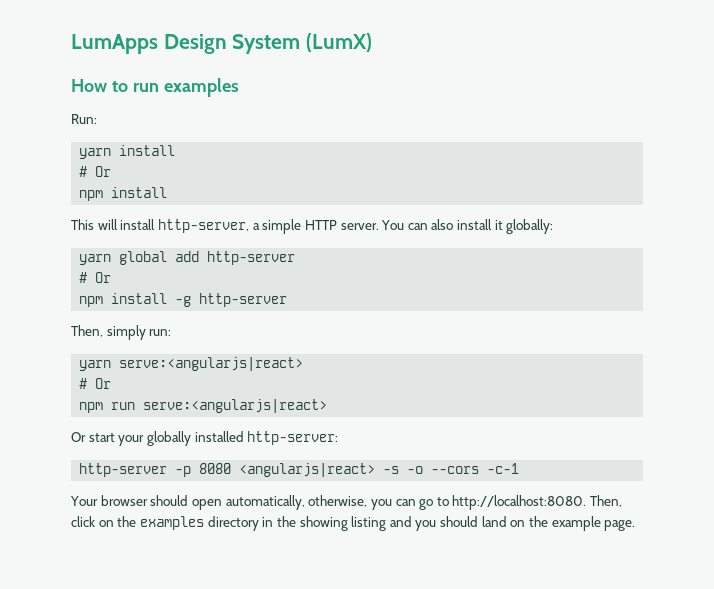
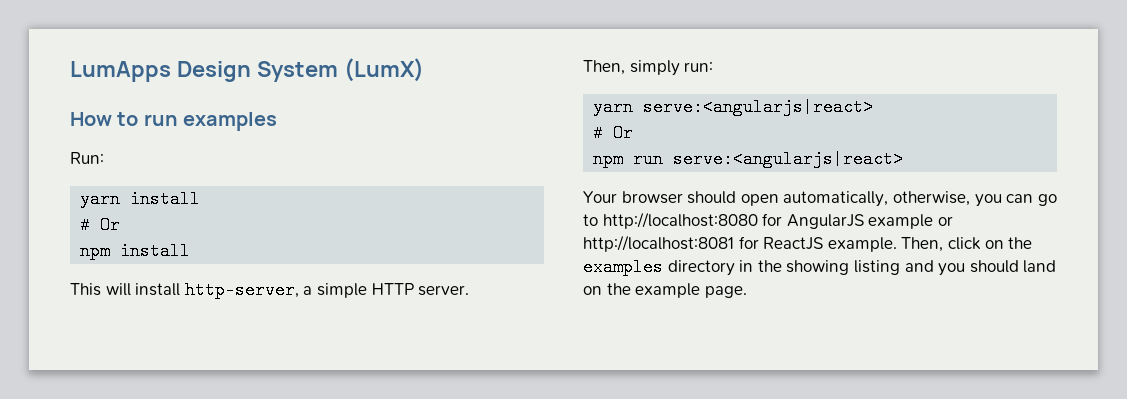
[381,219,554,234] [79,251,296,265] [79,272,112,283] [79,293,288,307] You can also install it globally: // yarn global add http-server // # Or // npm install -g http-server -> (470, 290) none
[71,431,339,446] [79,463,520,477] // Or start your globally installed http-server: // http-server -p 8080 <angularjs|react> -s -o --cors -c-1 -> (904, 159) none
[452,495,587,510] http://localhost:8080. -> [602,212,953,229] [583,235,897,252] http://localhost:8080 for AngularJS example or http://localhost:8081 for ReactJS example.

